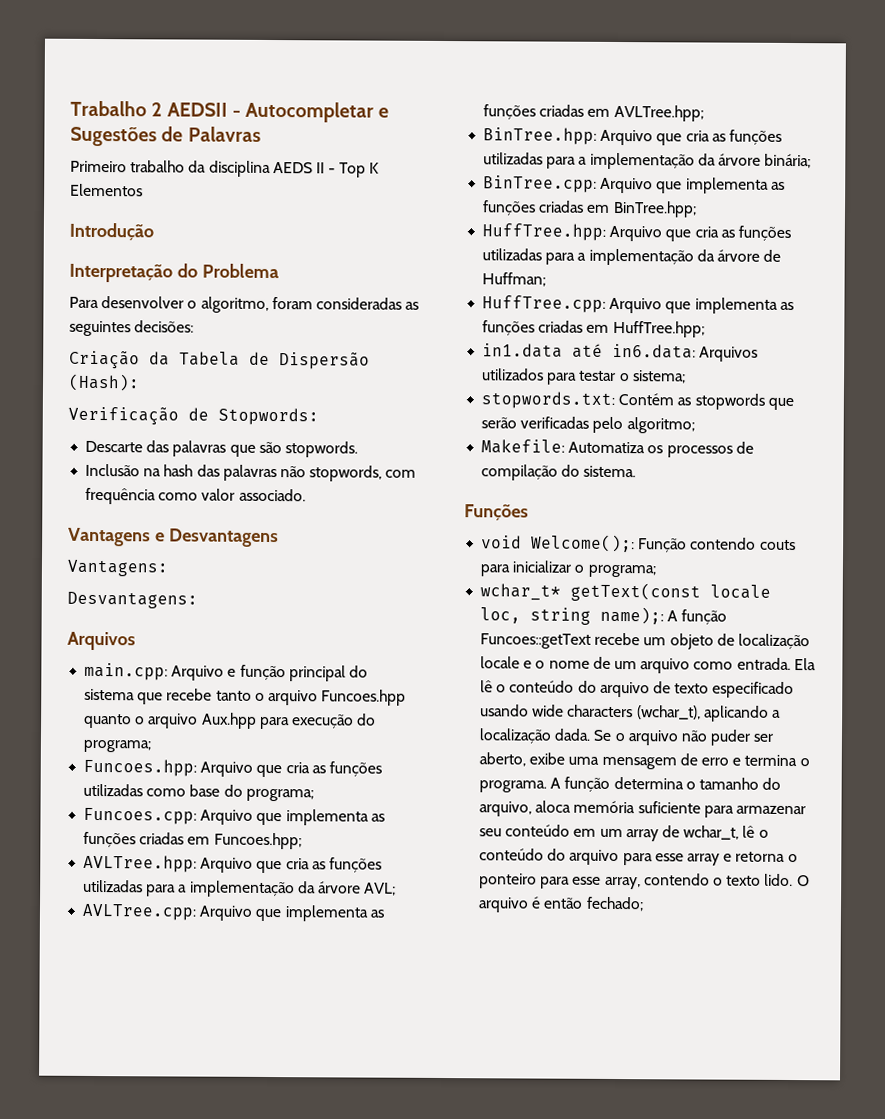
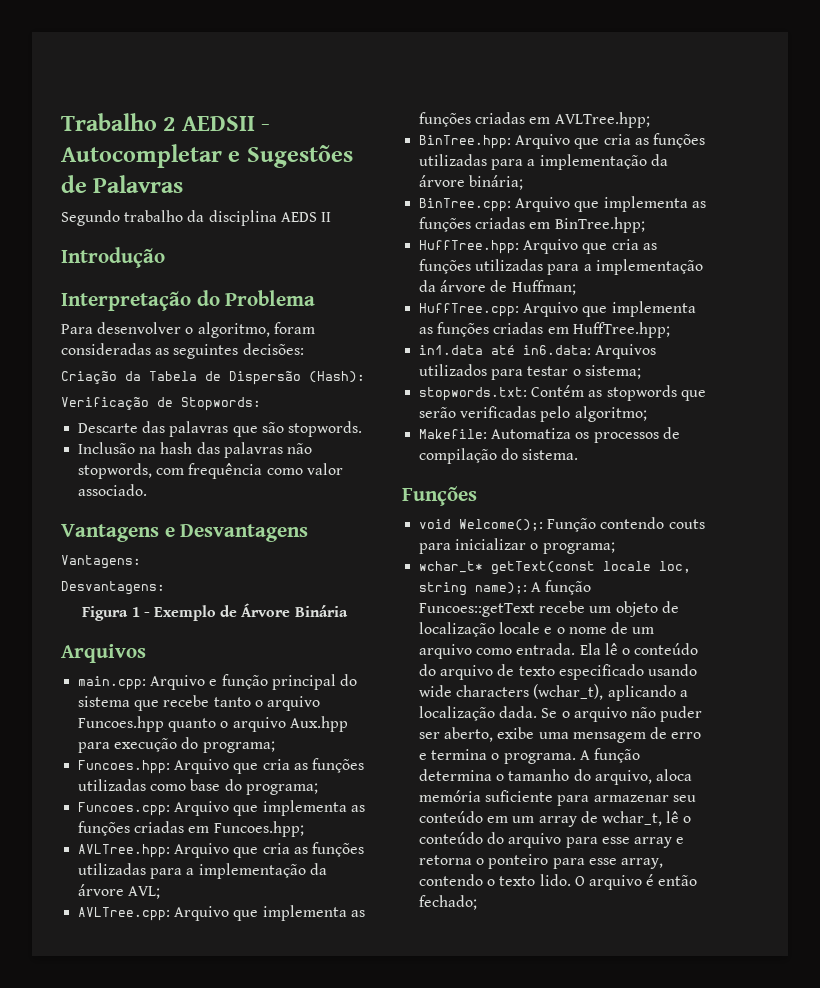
[70,160,127,173] Primeiro -> [61,210,120,226] Segundo
[328,162,380,178] [70,183,143,197] - Top K Elementos -> (331, 217) none
(198, 600) none -> [82,603,348,621] // Figura 1 - Exemplo de Árvore Binária

